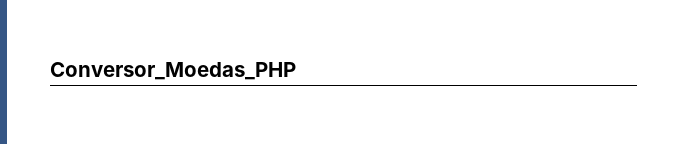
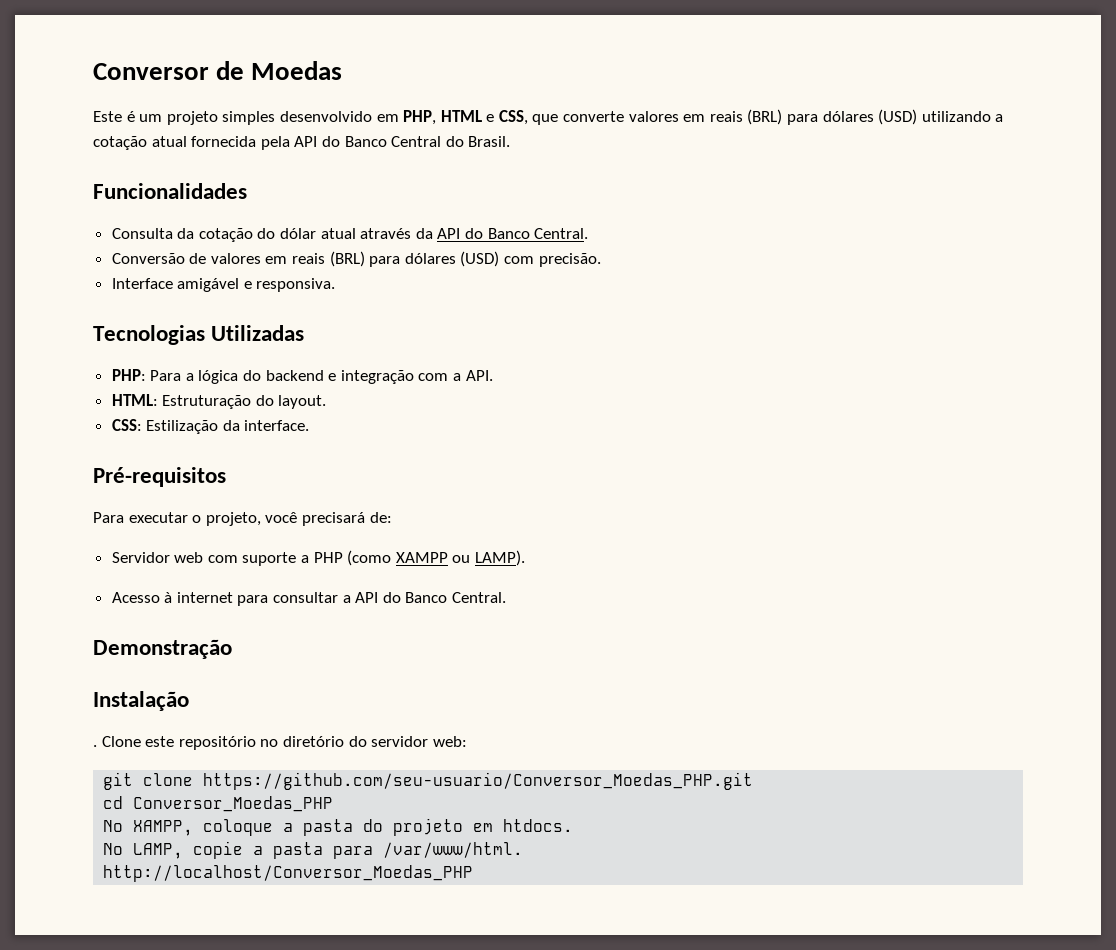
[50,62,296,80] Conversor_Moedas_PHP -> [93,61,343,80] [93,109,1004,125] [93,136,511,150] [93,183,247,199] [111,228,589,242] [111,251,601,267] [111,278,336,292] [93,325,305,345] [111,369,493,384] [111,394,327,409] [111,419,310,434] [93,467,226,487] [93,512,392,526] [111,550,526,566] [111,592,507,606] [93,639,232,659] [93,691,189,711] [93,736,467,750] [103,772,754,790] [103,796,334,812] [103,818,574,836] [103,841,524,859] [103,865,474,882] Conversor de Moedas // Este é um projeto simples desenvolvido em PHP, HTML e CSS, que converte valores em reais (BRL) para dólares (USD) utilizando a cotação atual fornecida pela API do Banco Central do Brasil. // Funcionalidades // Consulta da cotação do dólar atual através da API do Banco Central. // Conversão de valores em reais (BRL) para dólares (USD) com precisão. // Interface amigável e responsiva. // Tecnologias Utilizadas // PHP: Para a lógica do backend e integração com a API. // HTML: Estruturação do layout. // CSS: Estilização da interface. // Pré-requisitos // Para executar o projeto, você precisará de: // Servidor web com suporte a PHP (como XAMPP ou LAMP). // Acesso à internet para consultar a API do Banco Central. // Demonstração // Instalação // . Clone este repositório no diretório do servidor web: // git clone https://github.com/seu-usuario/Conversor_Moedas_PHP.git // cd Conversor_Moedas_PHP // No XAMPP, coloque a pasta do projeto em htdocs. // No LAMP, copie a pasta para /var/www/html. // http://localhost/Conversor_Moedas_PHP

